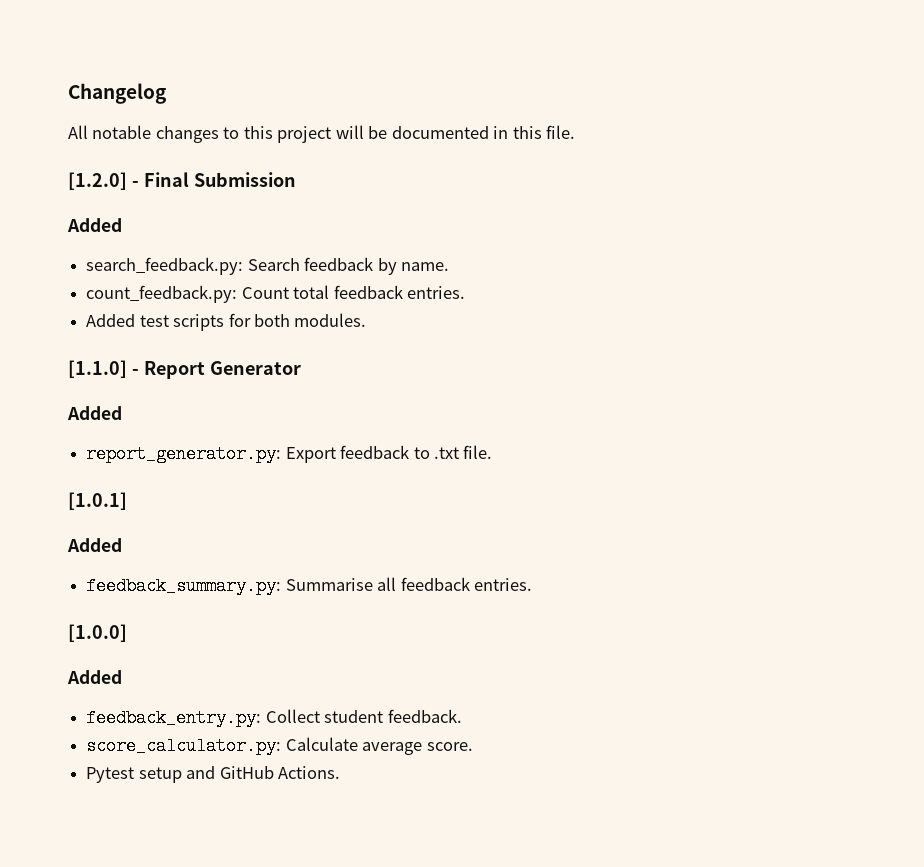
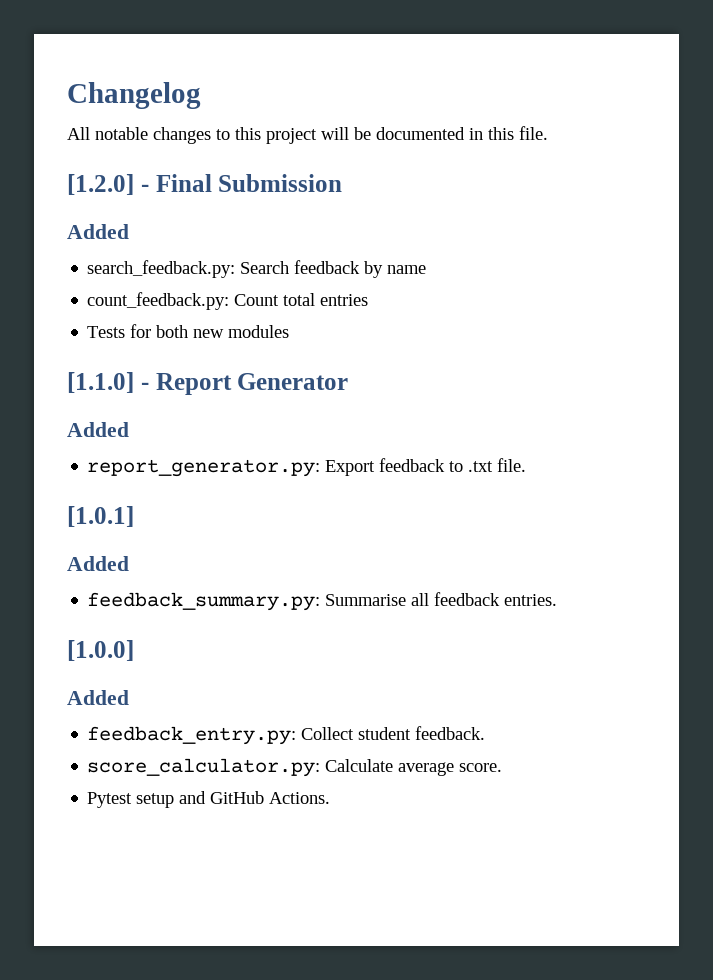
[400,262,449,271] name. -> [387,265,427,274] name
[333,285,465,299] [86,313,367,331] feedback entries. // Added test scripts for both modules. -> [320,294,369,306] [87,324,290,338] entries // Tests for both new modules

